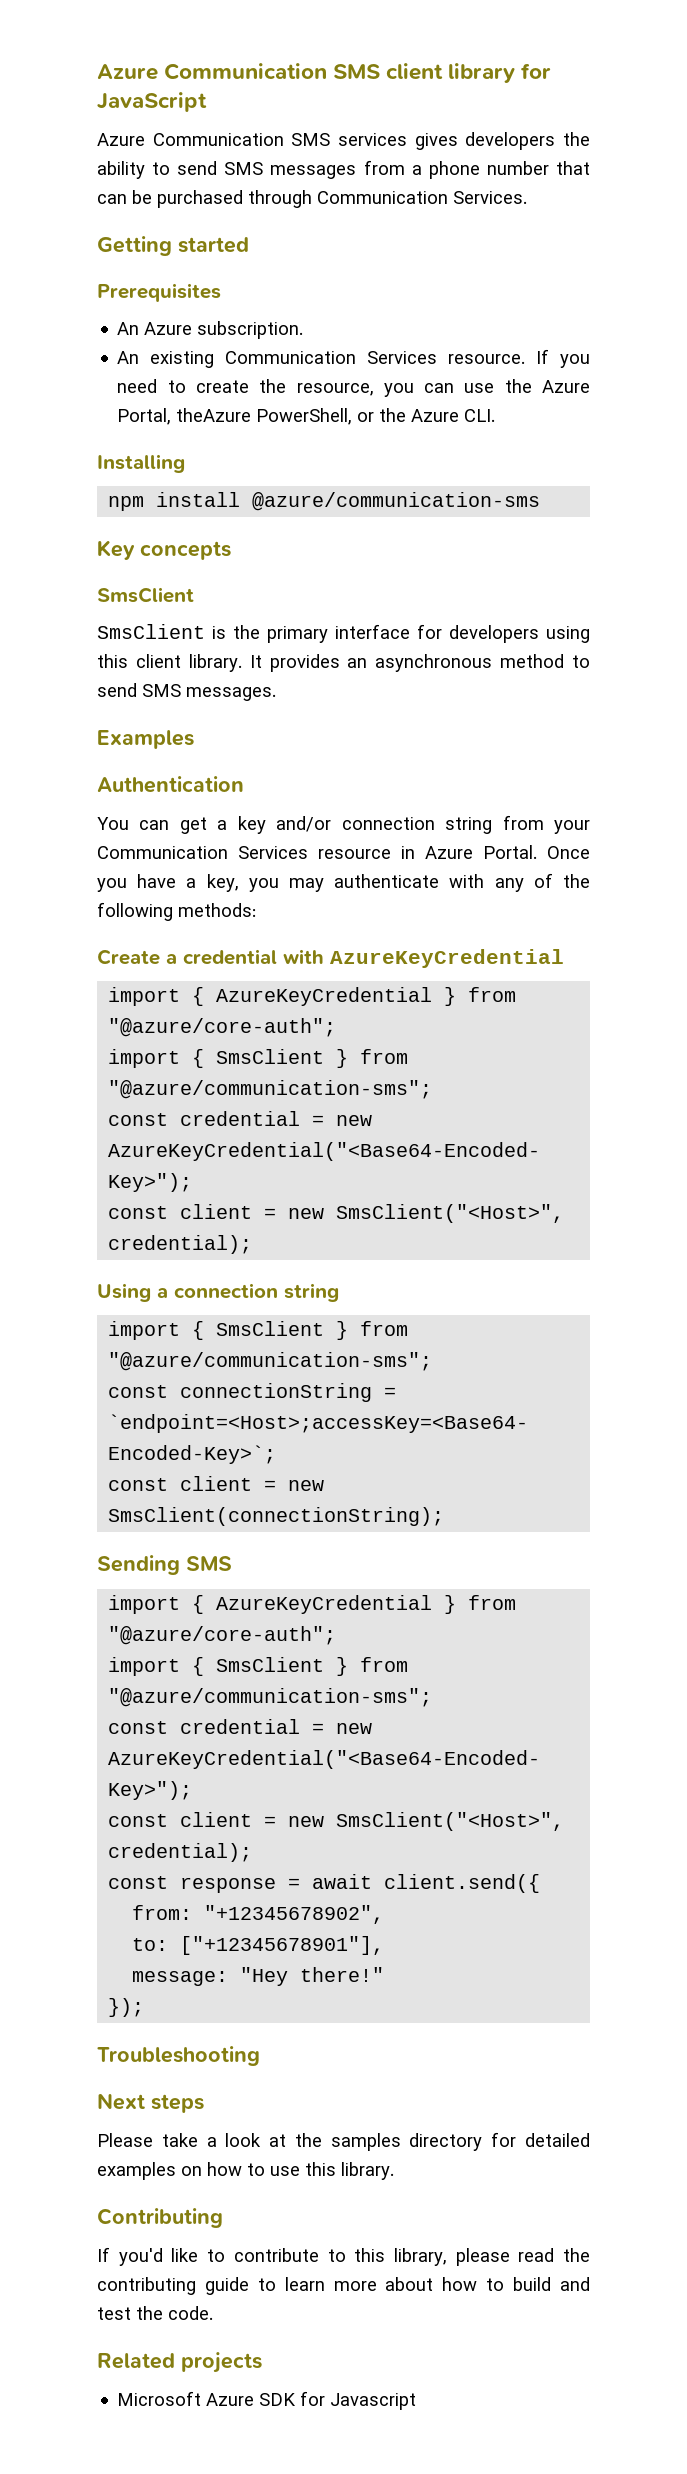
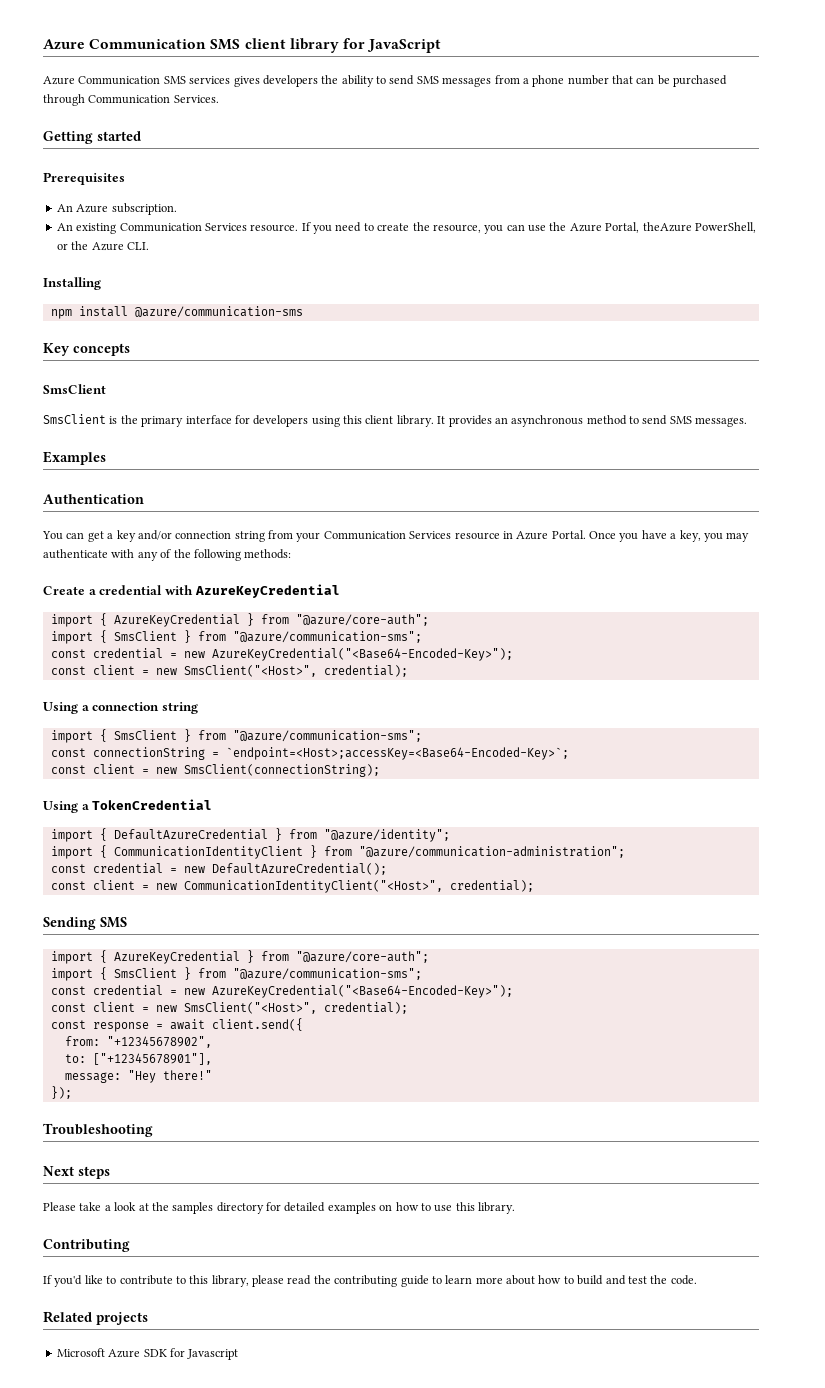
(445, 1516) none -> [43,799,213,813] [50,828,450,842] [50,845,625,859] [50,863,387,875] [50,880,534,893] // Using a TokenCredential // import { DefaultAzureCredential } from "@azure/identity"; // import { CommunicationIdentityClient } from "@azure/communication-administration"; // const credential = new DefaultAzureCredential(); // const client = new CommunicationIdentityClient("<Host>", credential);

